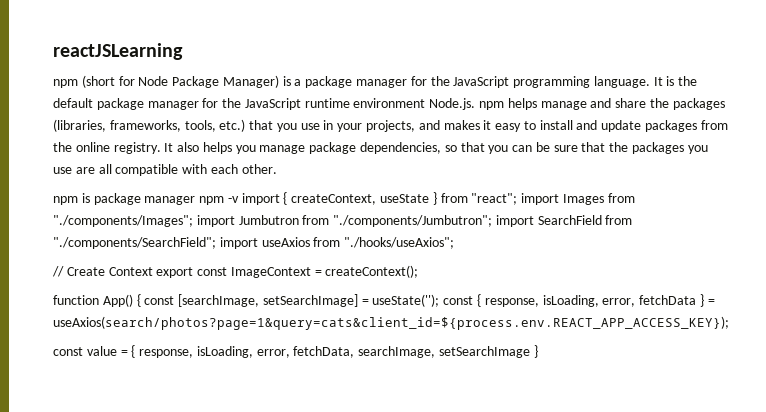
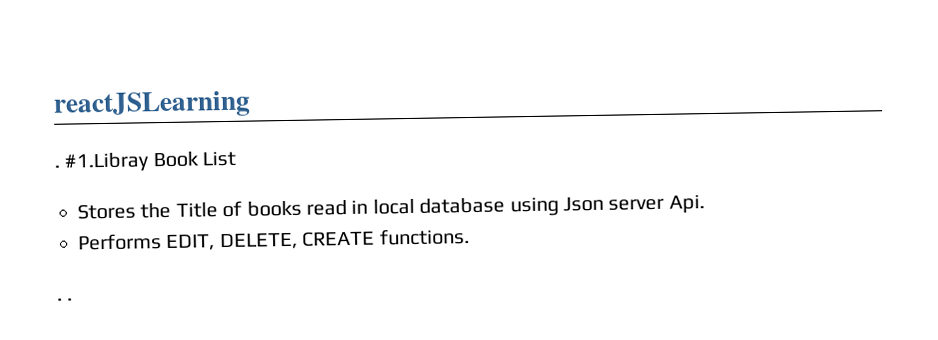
[53,75,698,88] [53,98,725,110] [53,119,728,132] [53,142,708,154] [53,164,277,176] [53,192,635,205] [53,215,633,227] [53,237,455,249] [52,265,419,278] [53,294,715,307] [53,316,729,330] [53,345,538,358] npm (short for Node Package Manager) is a package manager for the JavaScript programming language. It is the default package manager for the JavaScript runtime environment Node.js. npm helps manage and share the packages (libraries, frameworks, tools, etc.) that you use in your projects, and makes it easy to install and update packages from the online registry. It also helps you manage package dependencies, so that you can be sure that the packages you use are all compatible with each other. // npm is package manager npm -v import { createContext, useState } from "react"; import Images from "./components/Images"; import Jumbutron from "./components/Jumbutron"; import SearchField from "./components/SearchField"; import useAxios from "./hooks/useAxios"; // // Create Context export const ImageContext = createContext(); // function App() { const [searchImage, setSearchImage] = useState(''); const { response, isLoading, error, fetchData } = useAxios(search/photos?page=1&query=cats&client_id=${process.env.REACT_APP_ACCESS_KEY}); // const value = { response, isLoading, error, fetchData, searchImage, setSearchImage } -> [54,150,237,173] [77,194,705,220] [78,228,470,251] [57,297,74,301] . #1.Libray Book List // Stores the Title of books read in local database using Json server Api. // Performs EDIT, DELETE, CREATE functions. // . .

